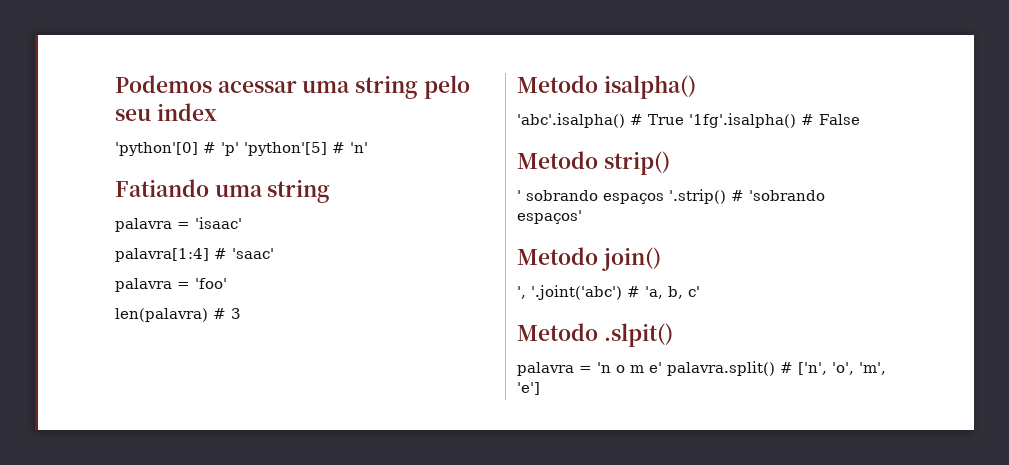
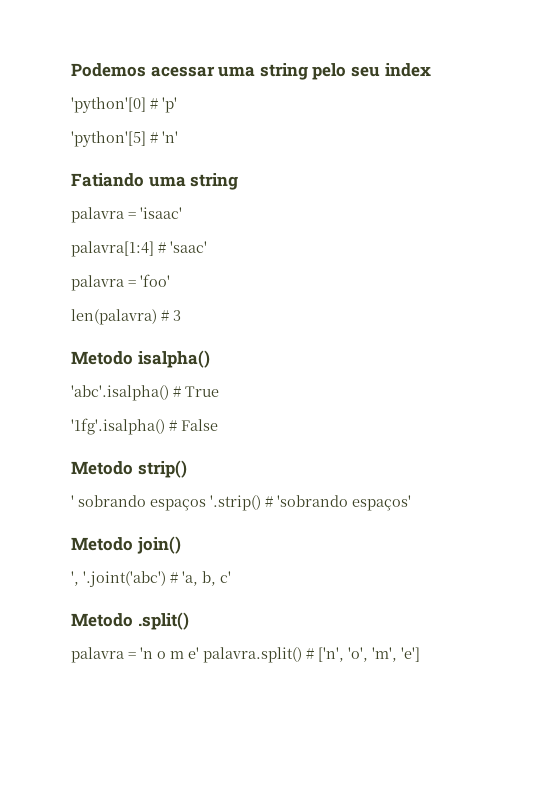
(239, 149) none -> (177, 105) //
(684, 119) none -> (219, 391) //
[603,323,673,347] .slpit() -> [137,612,189,630] .split()

